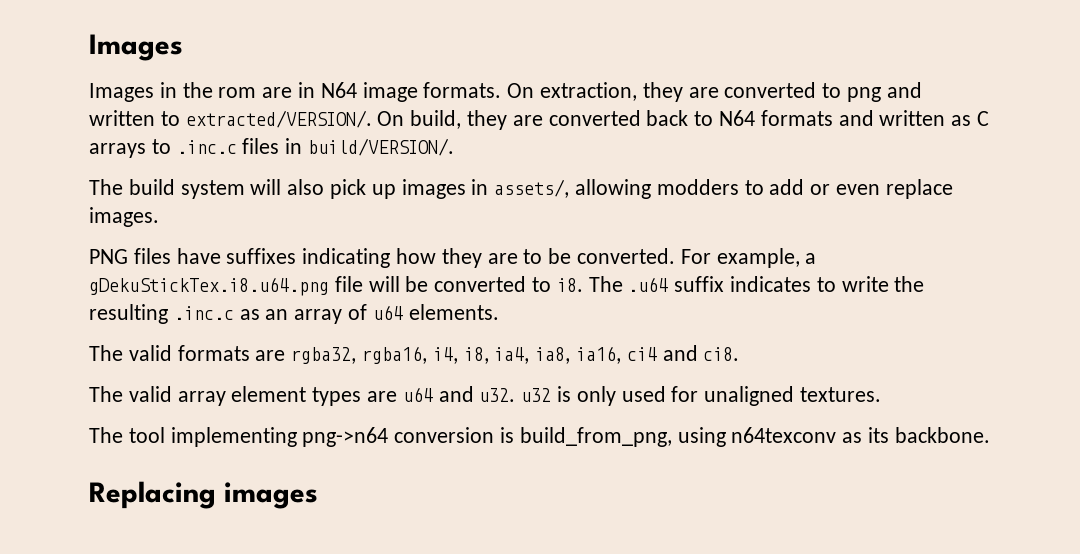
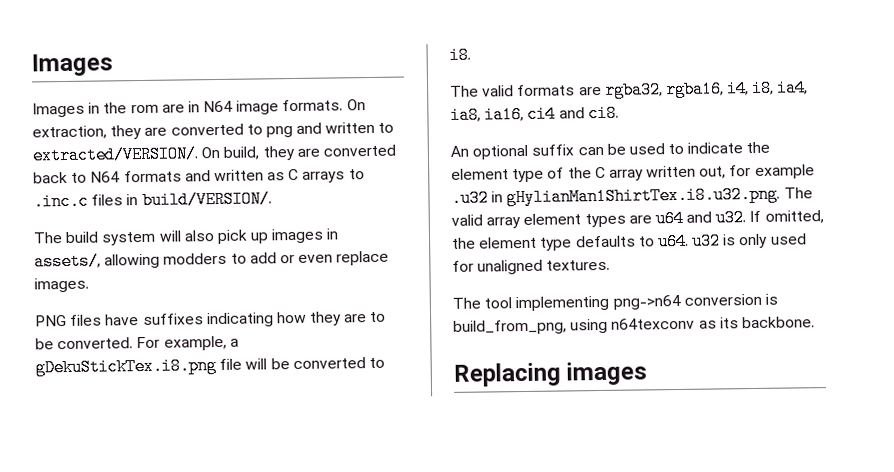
[89,277,329,296] gDekuStickTex.i8.u64.png -> [35,357,217,377] gDekuStickTex.i8.png
[588,276,925,292] [89,304,499,324] The .u64 suffix indicates to write the resulting .inc.c as an array of u64 elements. -> (471, 55) none
(740, 354) none -> [450,141,771,160] [451,164,815,183] [451,185,781,207] An optional suffix can be used to indicate the element type of the C array written out, for example .u32 in gHylianMan1ShirtTex.i8.u32.png.
(516, 395) none -> [749,210,824,224] [452,232,689,251] If omitted, the element type defaults to u64.

